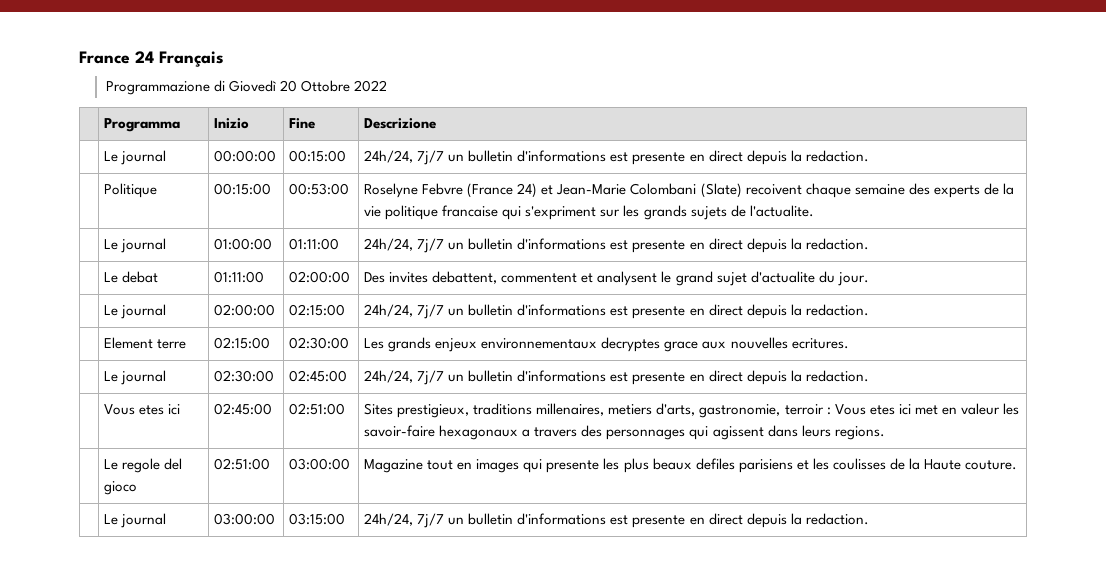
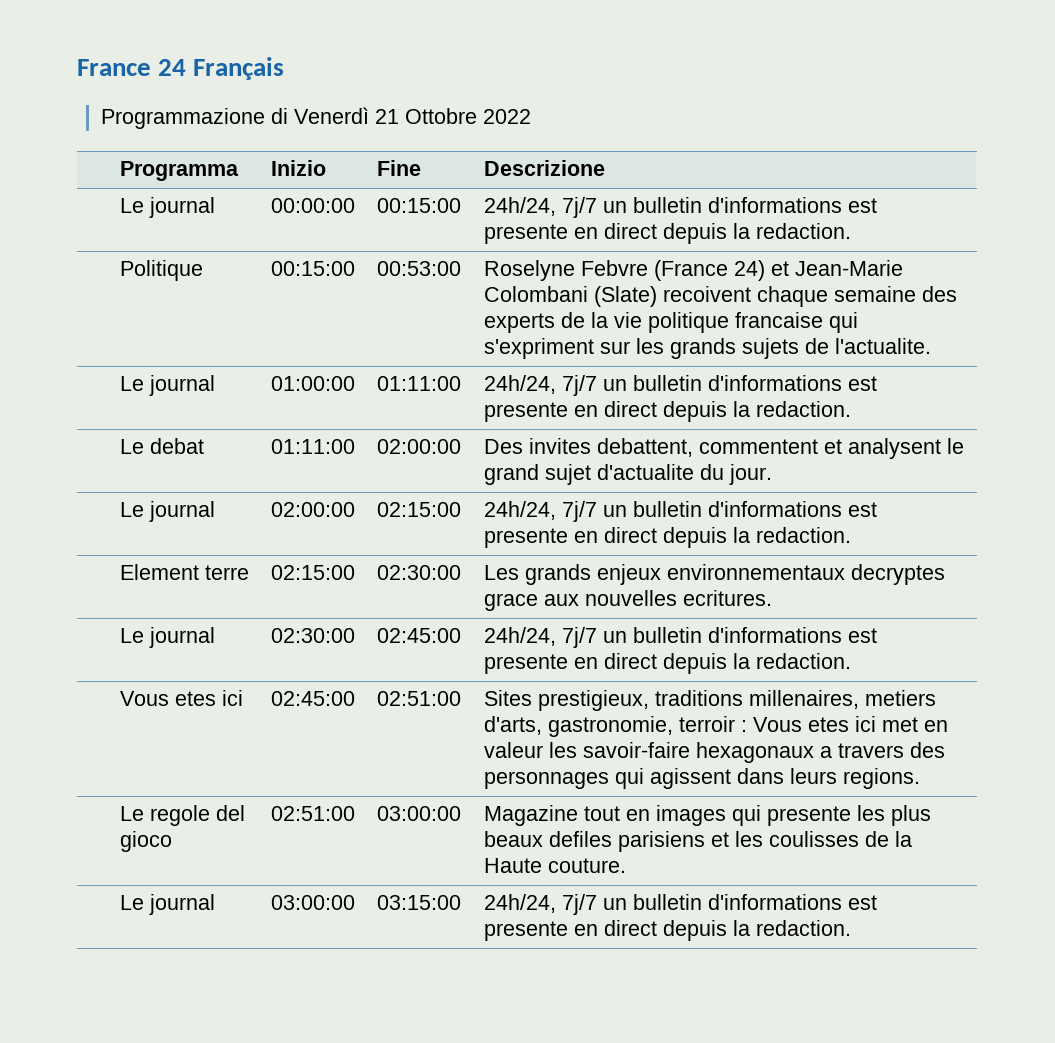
[228,80,297,92] Giovedì 20 -> [293,107,399,124] Venerdì 21

